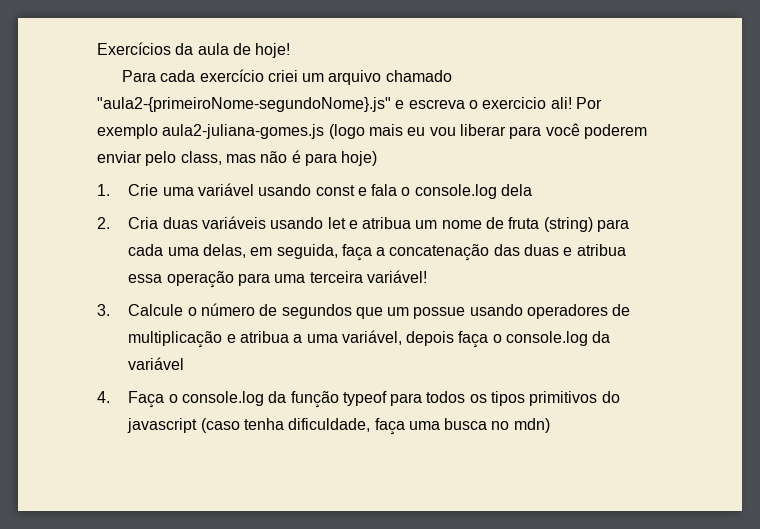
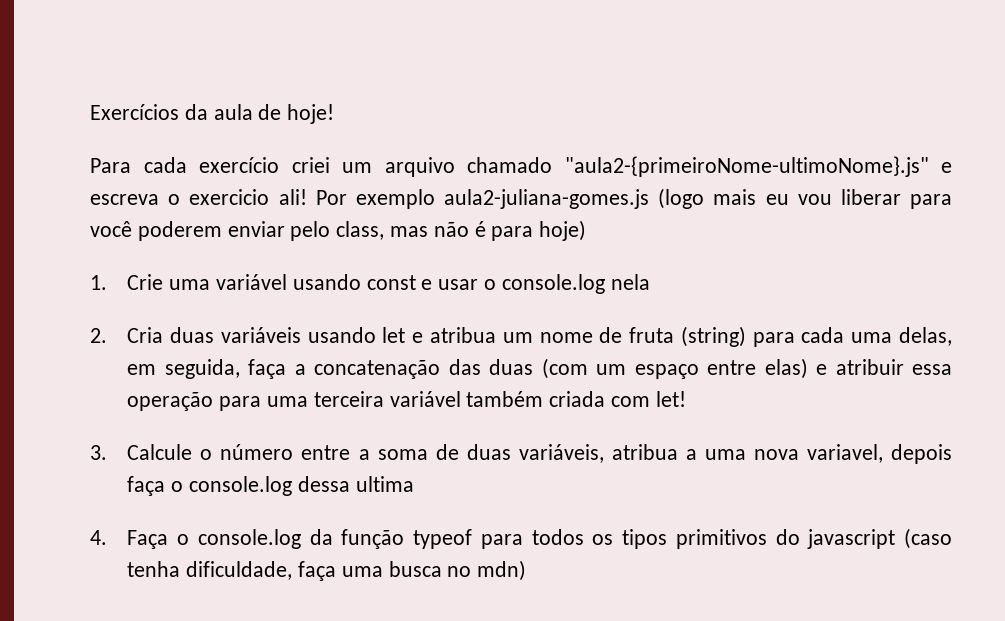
[97,97,391,112] "aula2-{primeiroNome-segundoNome}.js" -> [564,156,929,177] "aula2-{primeiroNome-ultimoNome}.js"
[371,184,533,199] fala o console.log dela -> [438,274,650,294] usar o console.log nela
[563,244,626,256] e atribua -> [541,358,904,379] (com um espaço entre elas) e atribuir
[366,270,427,283] variável! -> [389,391,686,407] variável também criada com let!
[259,304,631,319] [128,331,236,348] de segundos que um possue usando operadores de multiplicação e -> [301,444,604,463] entre a soma de duas variáveis,
[341,330,402,345] variável, -> [753,444,883,463] nova variavel,
[592,331,611,343] [128,357,185,370] da variável -> [297,476,414,492] dessa ultima

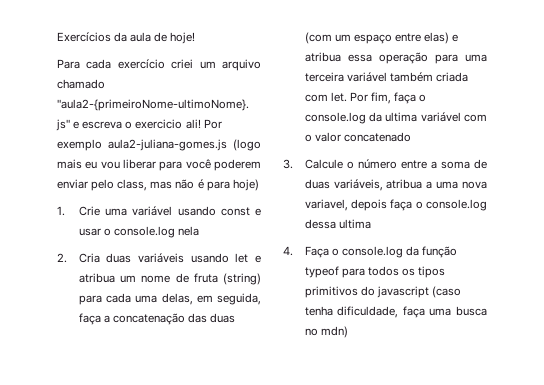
[835,359,904,375] atribuir -> [304,52,341,62] atribua
[655,391,686,407] let! -> [330,92,427,104] [304,112,487,124] [304,132,411,142] let. Por fim, faça o console.log da ultima variável com o valor concatenado

